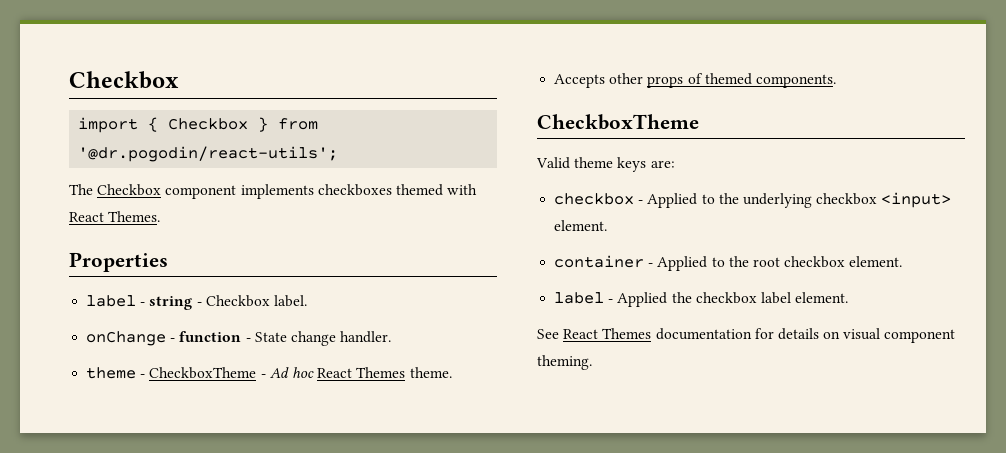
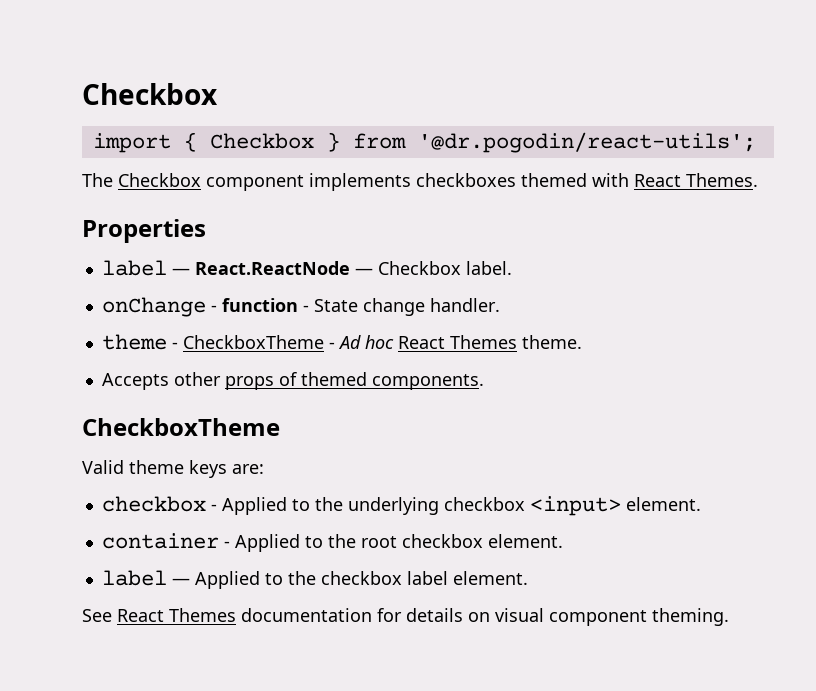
[140,296,202,310] - string - -> [171,261,373,275] — React.ReactNode —
[608,292,668,307] - Applied -> [171,571,283,589] — Applied to

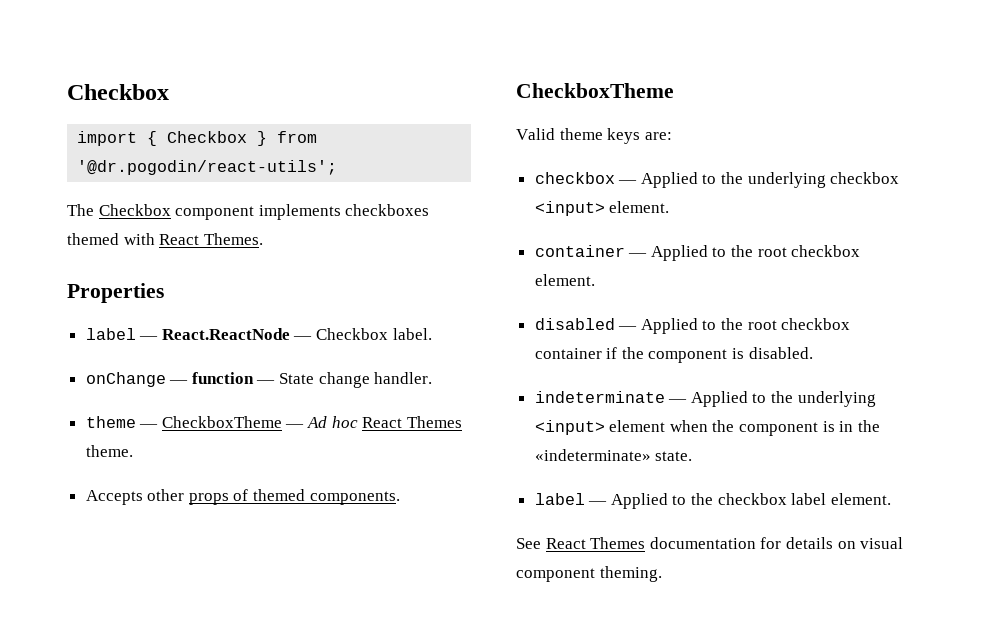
[210,298,309,312] - function - -> [169,372,276,384] — function —
[171,335,335,349] - CheckboxTheme - -> [139,416,305,428] — CheckboxTheme —
[210,504,217,511] - -> [618,180,638,184] —
[223,541,230,548] - -> [628,253,648,257] —
(563, 541) none -> [534,318,851,334] [534,347,813,363] [534,391,876,407] [534,420,880,436] [534,449,693,461] // disabled — Applied to the root checkbox container if the component is disabled. // indeterminate — Applied to the underlying <input> element when the component is in the «indeterminate» state.

